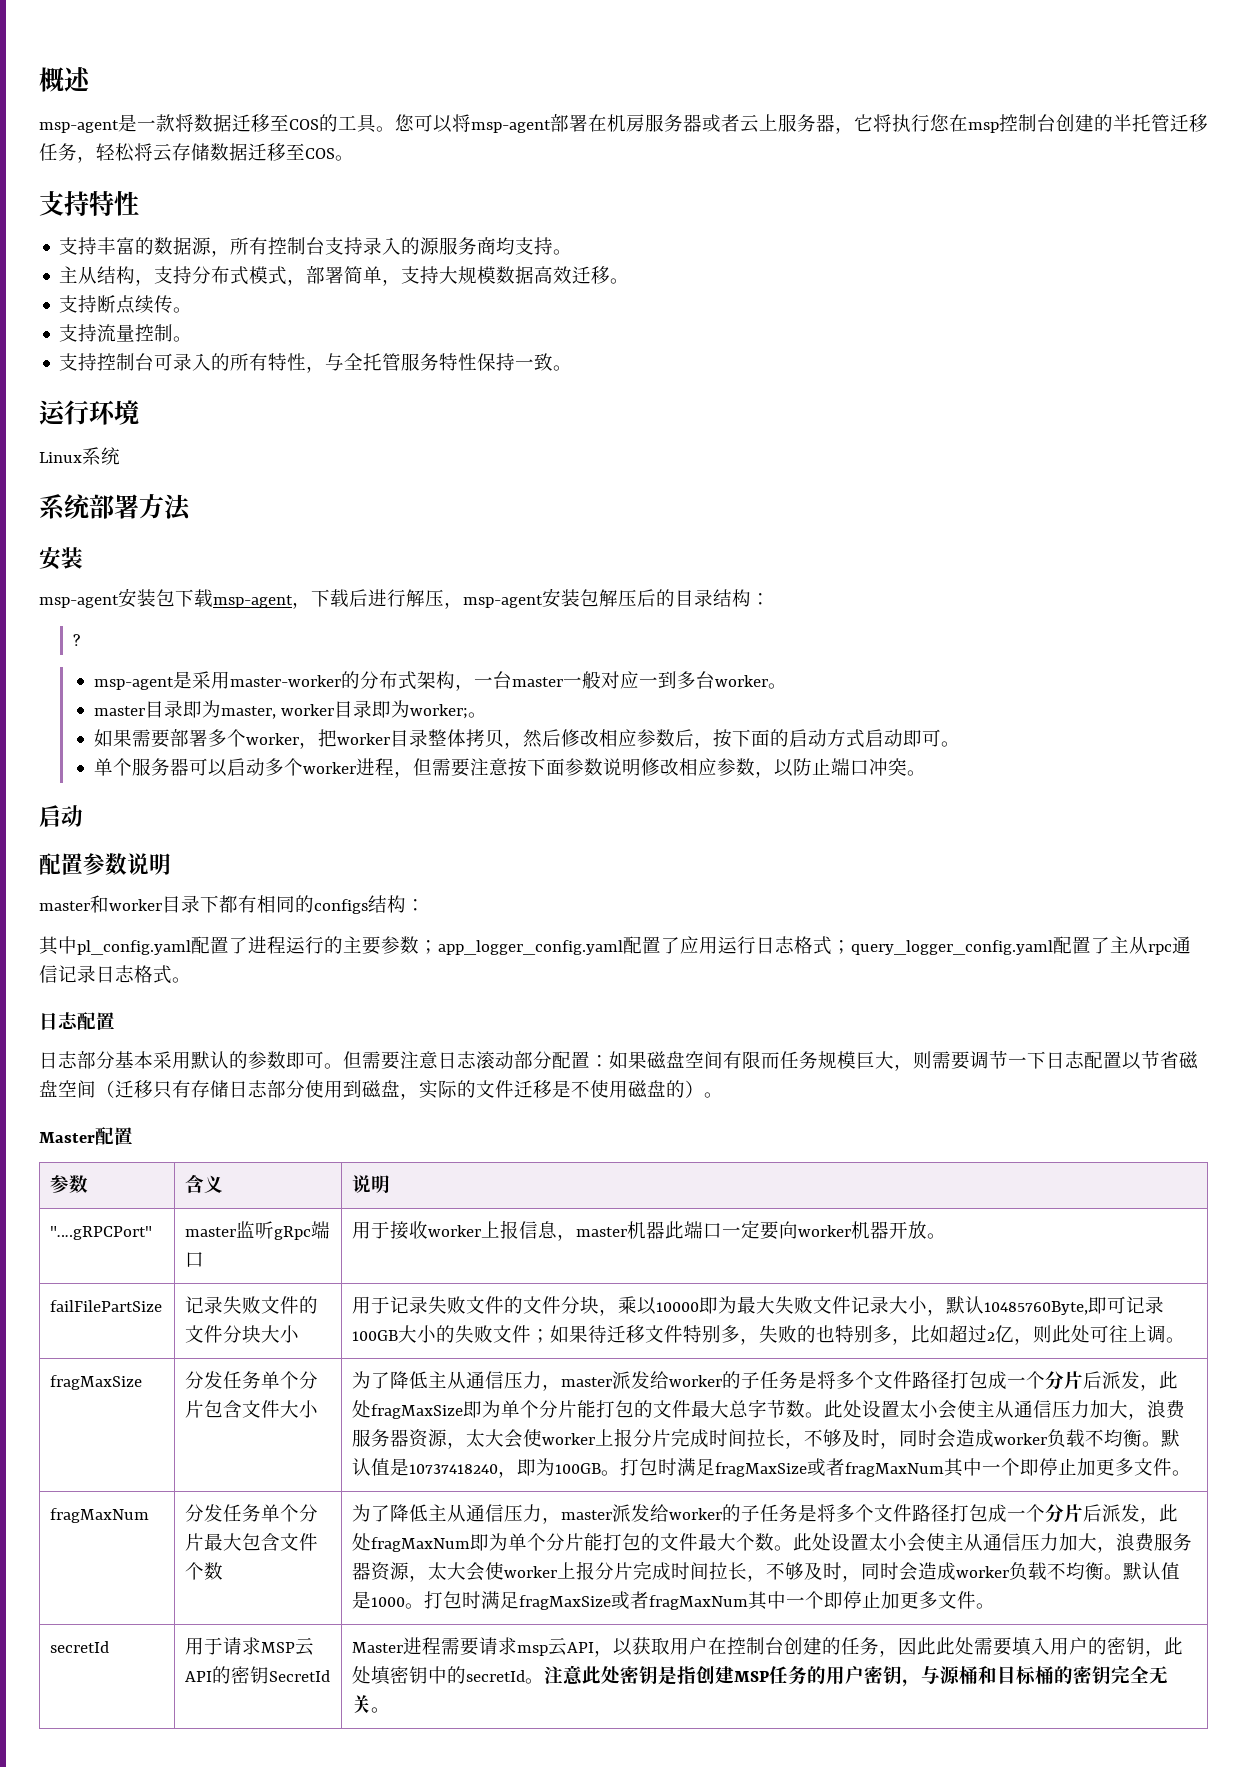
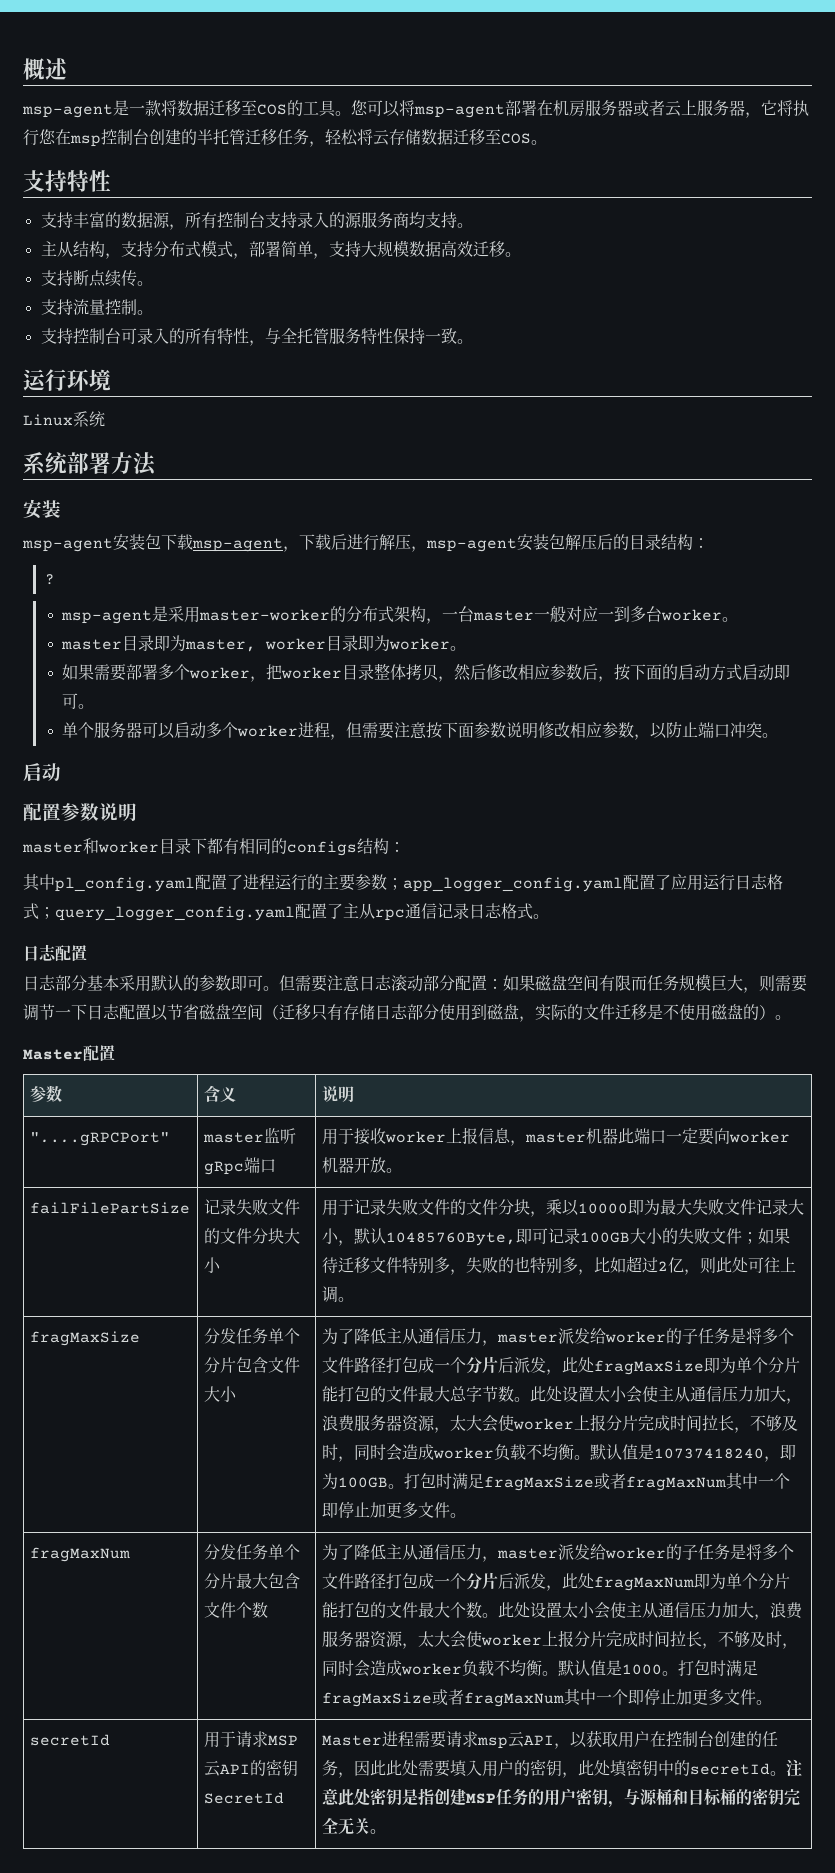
[409,704,468,719] worker; -> [389,638,451,650] worker

